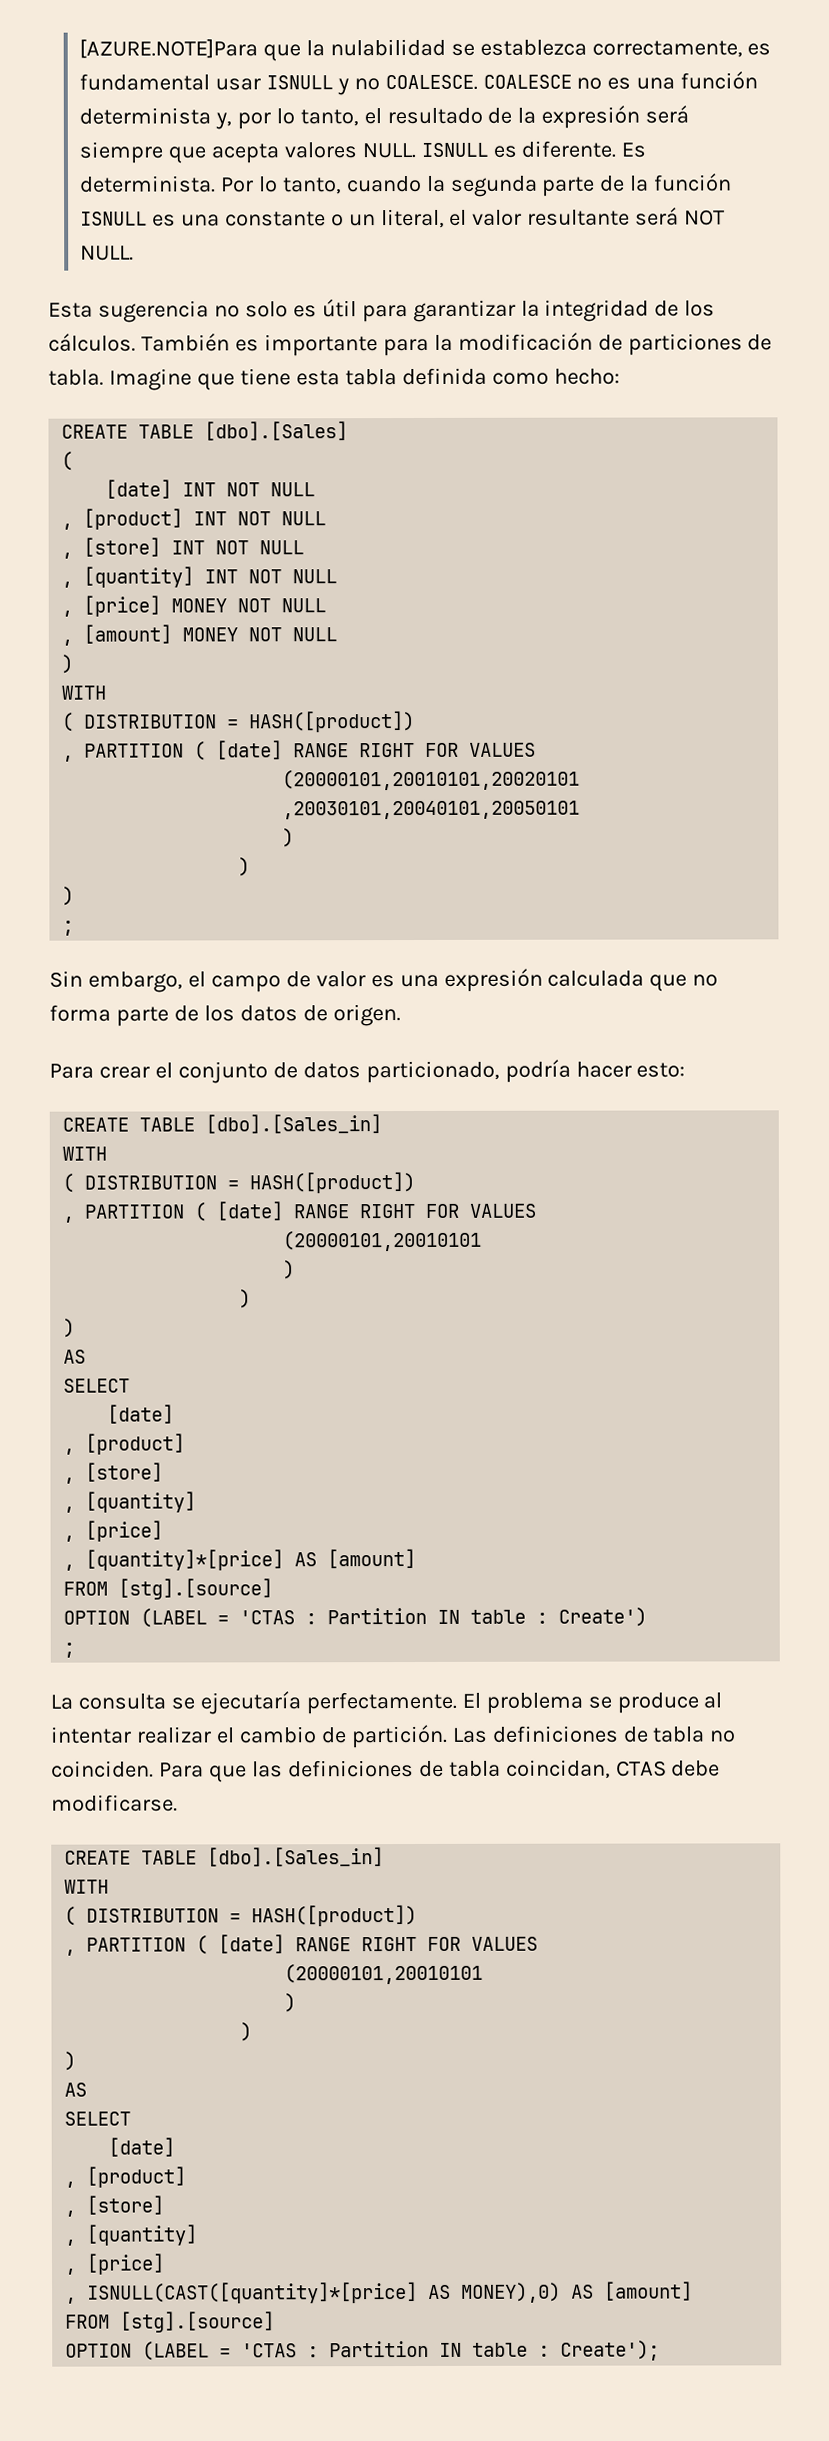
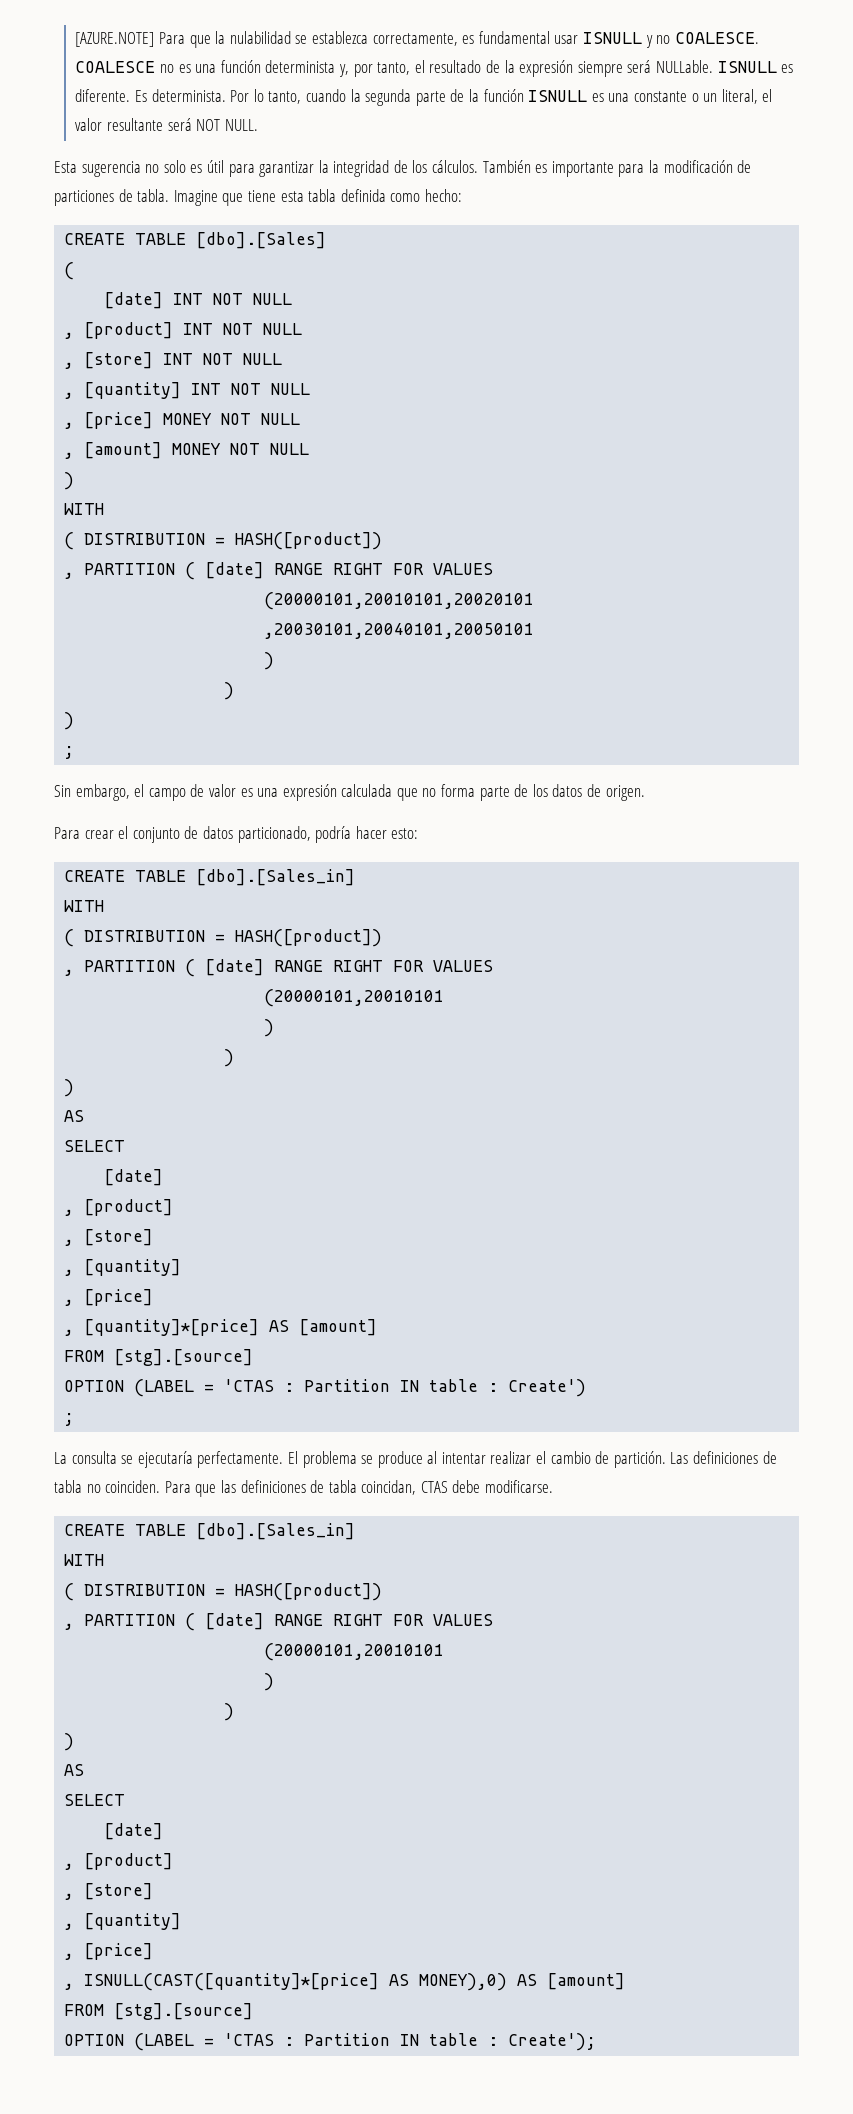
[78,38,258,59] [AZURE.NOTE]Para -> [75,32,186,47] [AZURE.NOTE] Para
[275,108,295,125] lo -> (373, 70) none
[645,105,690,124] [78,141,416,164] será siempre que acepta valores NULL. -> [577,60,713,77] siempre será NULLable.

